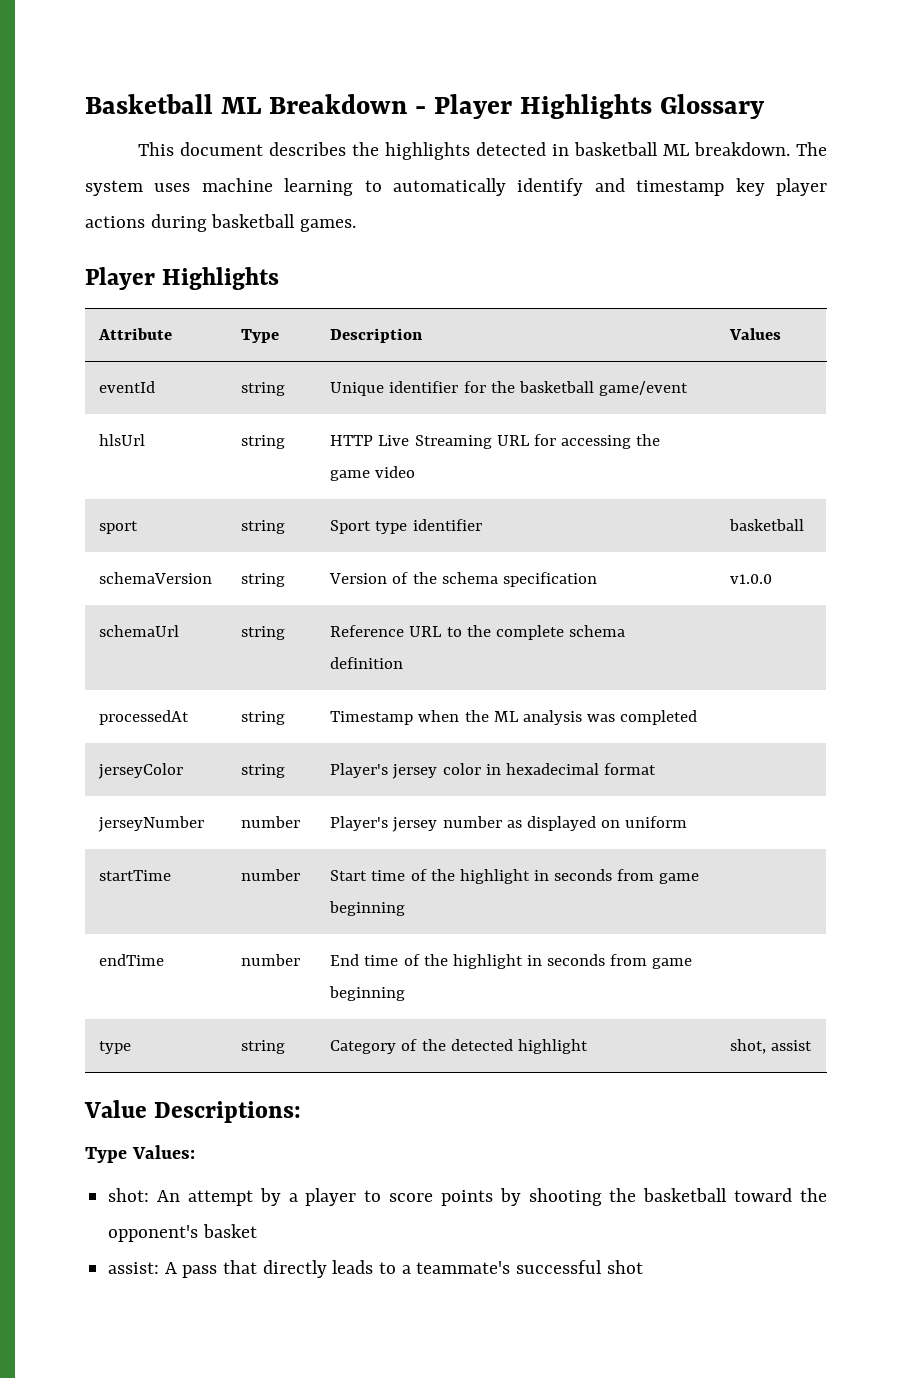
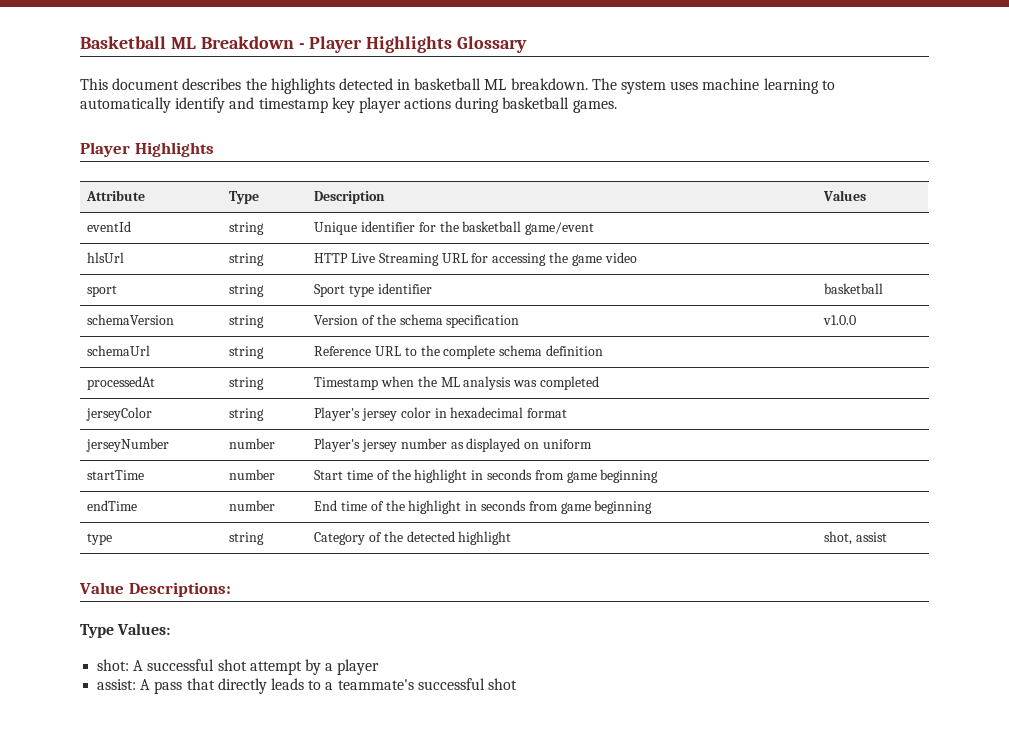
[156,1190,180,1202] An -> [133,659,247,671] A successful shot
[364,1188,828,1206] [108,1224,257,1242] to score points by shooting the basketball toward the opponent's basket -> (380, 667) none

